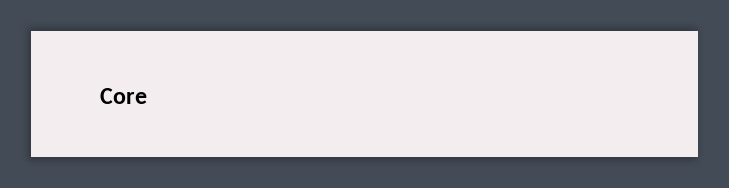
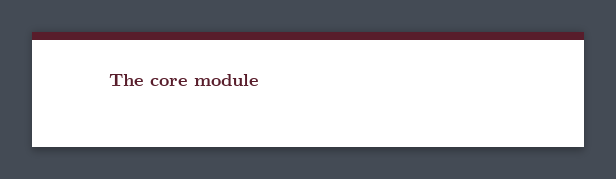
[100,88,147,104] Core -> [109,74,258,86] The core module

